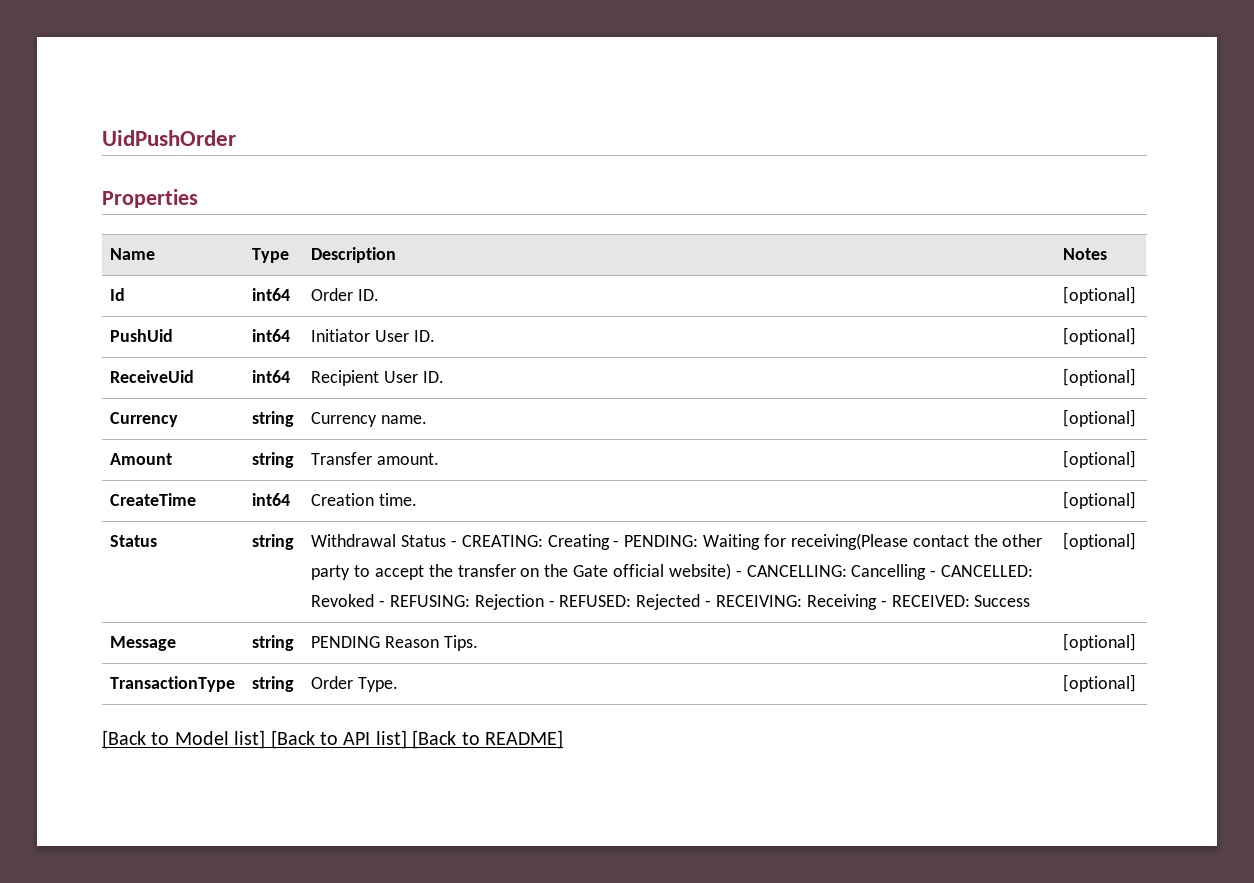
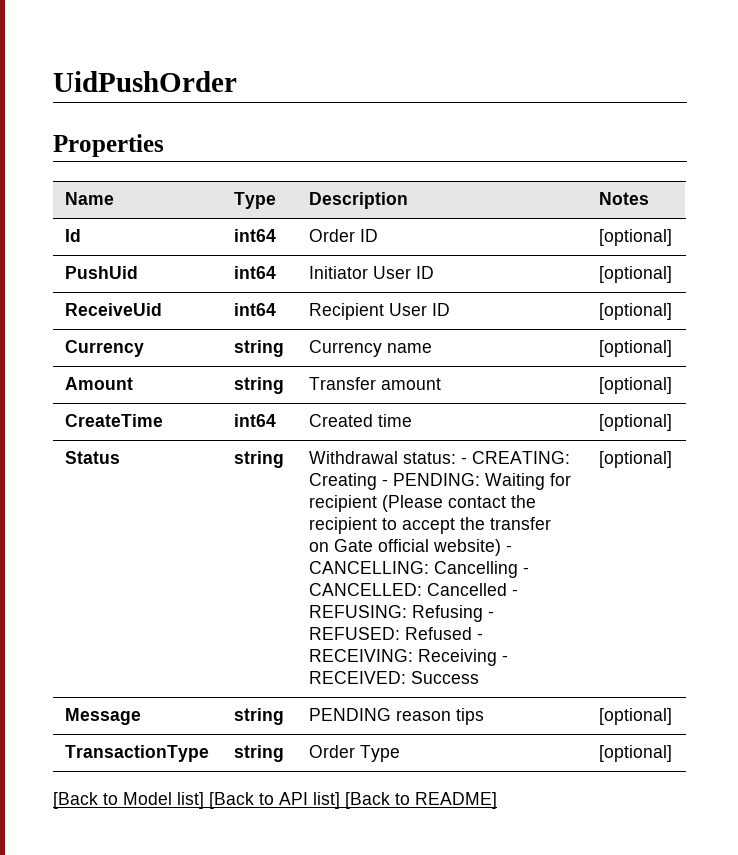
[357,289,379,301] ID. -> [360,229,379,242] ID
[413,330,435,342] ID. -> [416,266,435,279] ID
[422,371,444,383] ID. -> [432,303,451,316] ID
[380,415,427,424] name. -> [387,343,433,353] name
[376,453,439,465] amount. -> [381,378,442,390] amount
[311,493,417,506] Creation time. -> [309,414,413,427] Created time
[400,535,446,547] Status -> [403,452,457,464] status:
[790,533,1043,550] [311,565,351,580] receiving(Please contact the other party -> [309,495,537,512] [309,517,378,534] recipient (Please contact the recipient
[544,564,569,577] the -> (330, 547) none
[311,594,375,607] Revoked -> [427,583,508,596] Cancelled
[474,594,544,610] Rejection -> [412,605,484,622] Refusing
[636,594,701,610] Rejected -> [405,627,473,640] Refused
[384,635,478,651] Reason Tips. -> [396,708,485,725] reason tips
[357,677,398,692] Type. -> [360,745,401,762] Type

